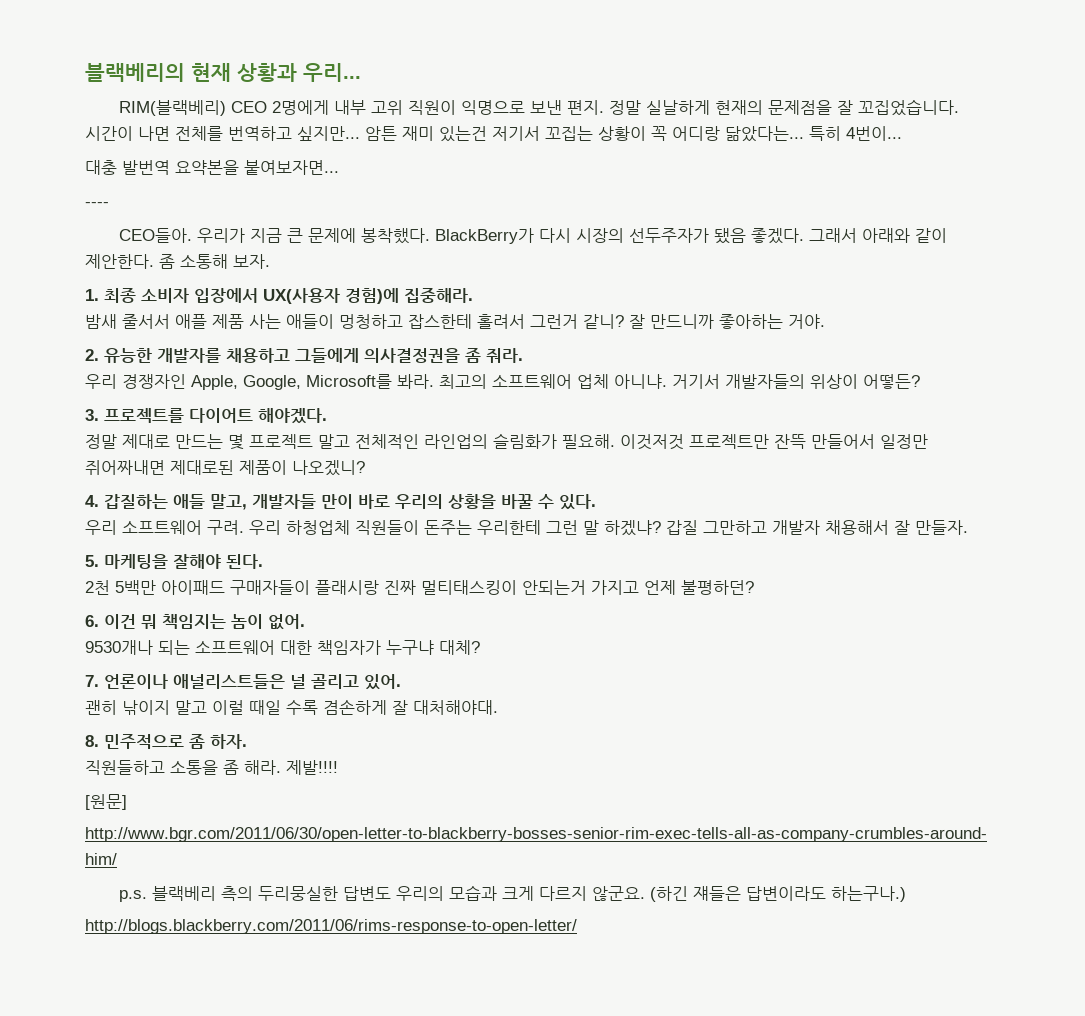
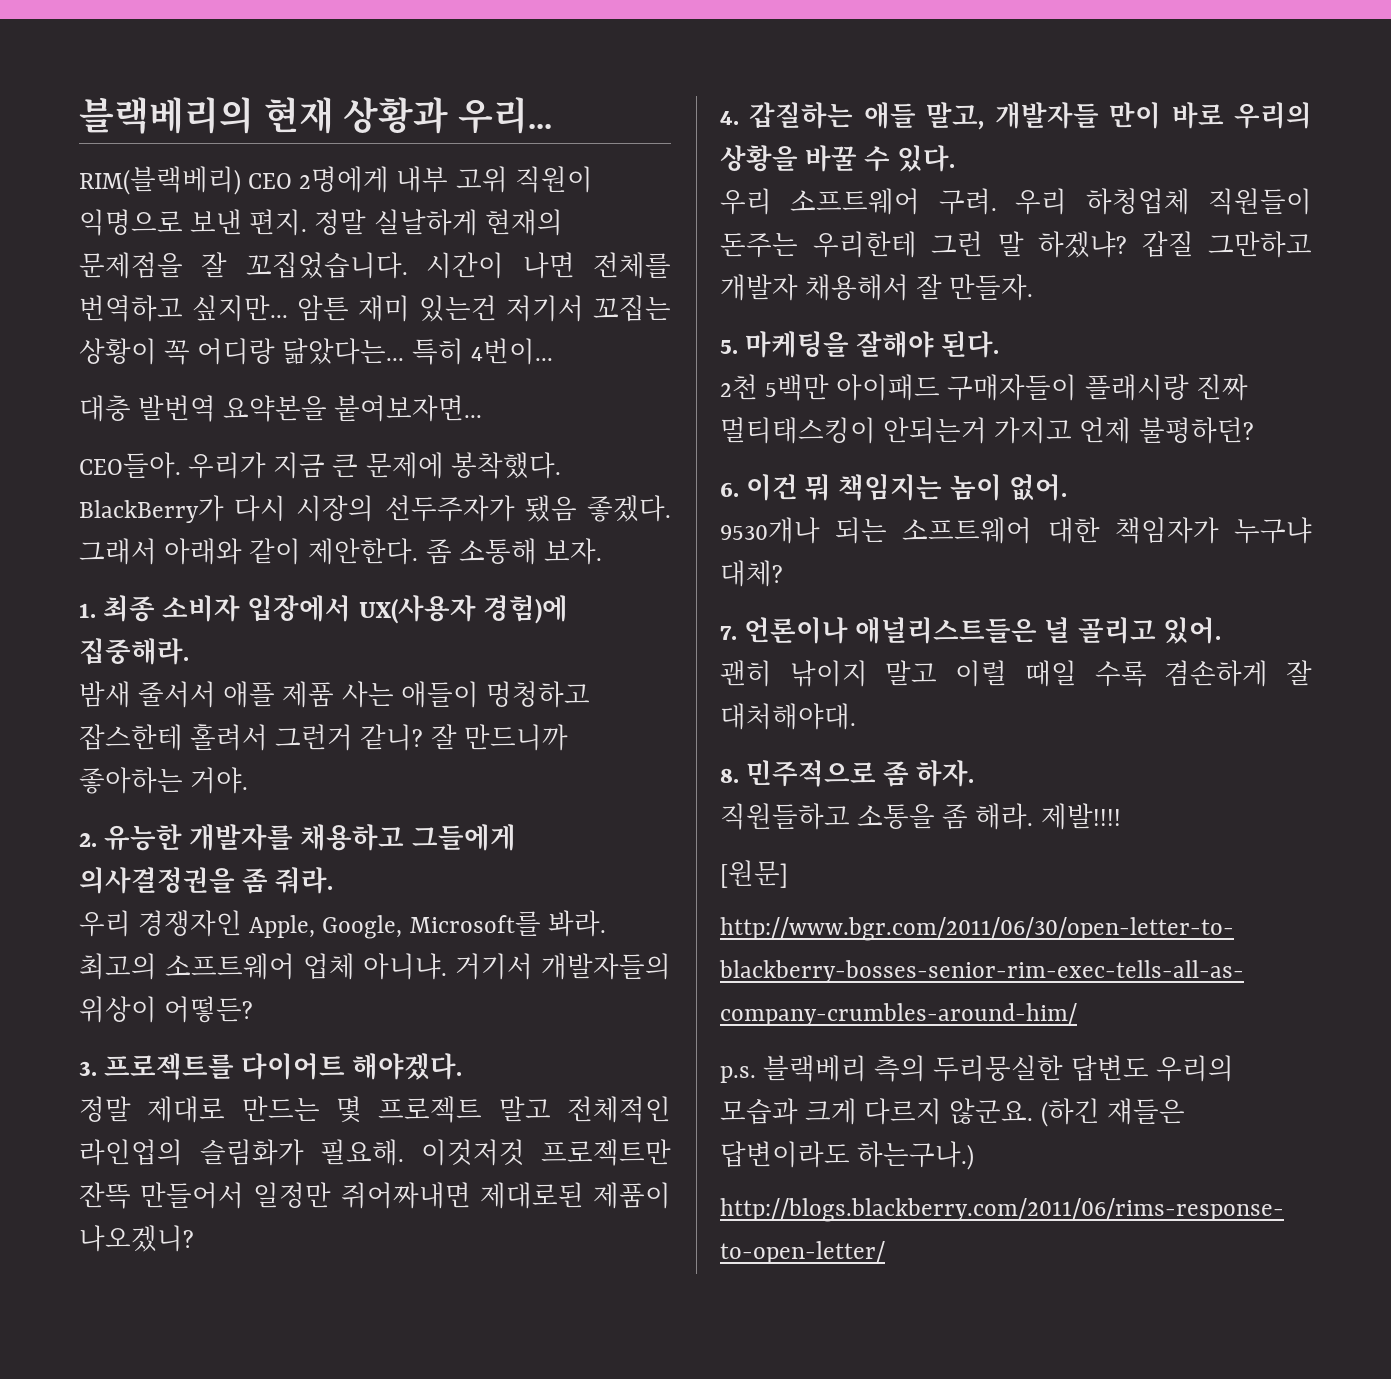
[85,202,109,207] // ---- -> (483, 408) none

